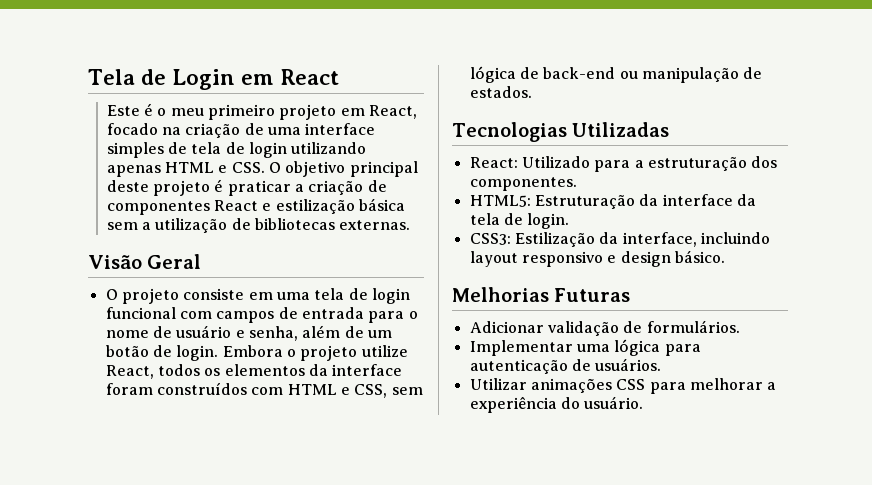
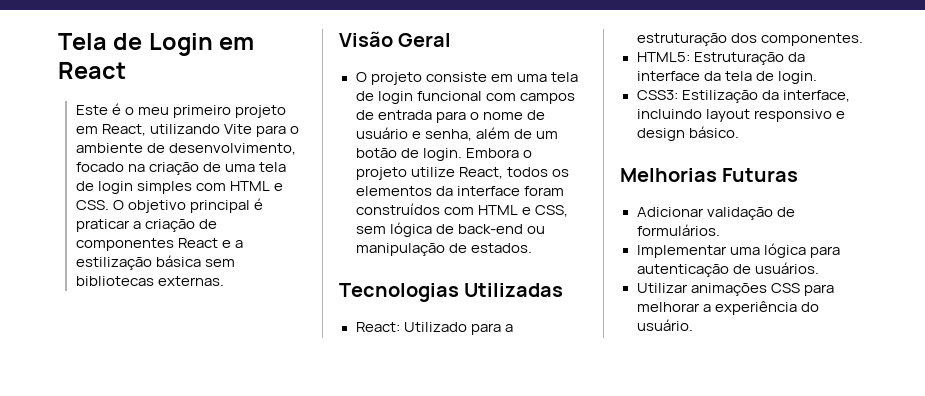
(418, 112) none -> [149,124,299,137] [75,143,296,155] utilizando Vite para o ambiente de desenvolvimento,
[305,123,376,135] [106,142,367,158] [106,165,161,177] interface simples de tela de login utilizando apenas -> [258,162,286,172] [75,181,226,194] tela de login simples com
[106,180,211,196] deste projeto -> (250, 206) none
(272, 207) none -> [234,240,243,248] a
[142,218,251,233] a utilização de -> (235, 263) none

